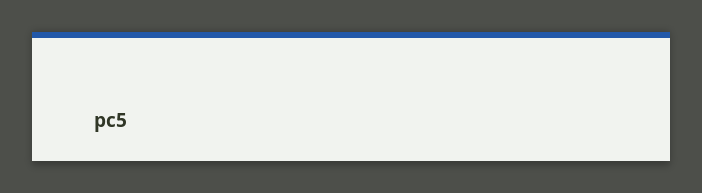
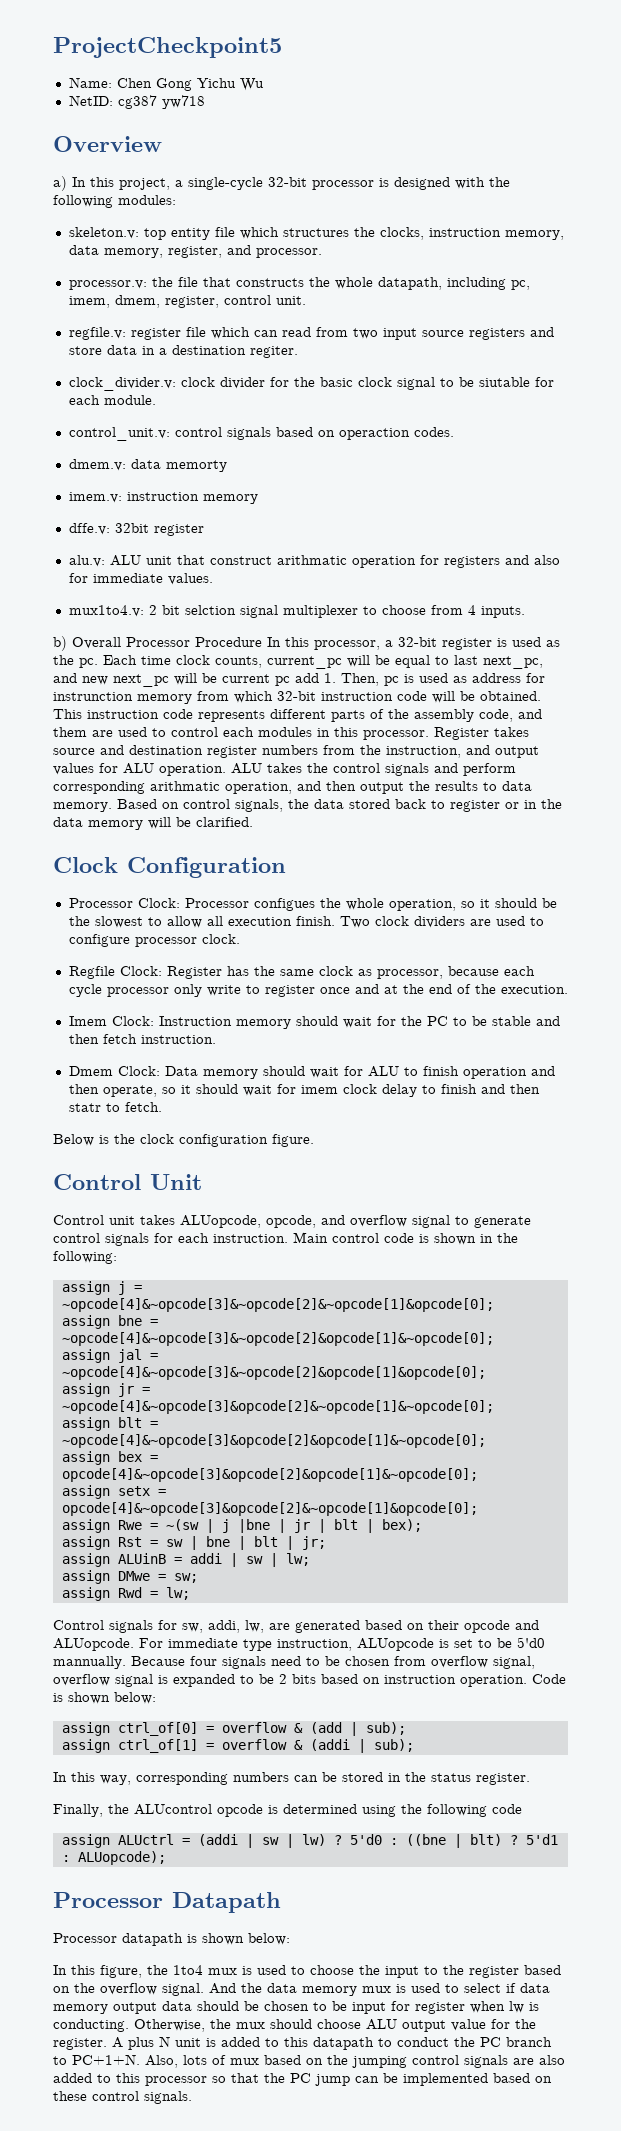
[94,113,127,132] pc5 -> [53,37,282,58] [68,77,264,91] [68,95,205,109] [53,136,162,152] [53,176,510,191] [53,195,176,208] [68,227,564,240] [68,245,322,258] [68,277,530,290] [68,295,306,308] [68,327,554,340] [68,345,298,358] [68,377,554,391] [68,395,156,405] [68,427,454,441] [68,459,227,472] [68,492,258,504] [68,523,204,536] [68,555,560,568] [68,573,213,585] [68,605,525,618] [53,636,560,651] [53,655,543,669] [53,673,545,687] [53,691,541,704] [53,709,542,722] [53,727,529,740] [53,745,539,758] [53,763,516,776] [53,781,532,794] [53,799,562,812] [53,817,253,830] [53,857,286,878] [68,898,557,911] [68,916,544,928] [68,934,240,947] [68,966,535,979] [68,984,568,997] [68,1016,560,1029] [68,1034,216,1044] [68,1066,555,1079] [68,1084,540,1097] [68,1102,162,1112] [53,1134,314,1147] [53,1174,202,1190] [53,1215,531,1228] [53,1232,518,1246] [53,1251,117,1264] [61,1281,142,1295] [61,1298,494,1312] [61,1315,158,1329] [61,1332,494,1346] [61,1349,158,1363] [61,1366,486,1380] [61,1383,150,1397] [61,1400,494,1414] [61,1417,158,1431] [61,1434,486,1448] [61,1451,158,1465] [61,1468,478,1482] [61,1485,166,1499] [61,1502,478,1516] [61,1519,422,1533] [61,1536,326,1550] [61,1553,310,1567] [61,1570,198,1584] [61,1587,190,1601] [53,1620,539,1633] [53,1637,545,1651] [53,1656,535,1669] [53,1674,566,1687] [53,1692,156,1704] [61,1722,406,1736] [61,1739,414,1753] [53,1772,530,1785] [53,1804,522,1817] [61,1834,558,1848] [61,1851,166,1865] [53,1892,281,1913] [53,1933,290,1946] [53,1965,561,1978] [53,1983,550,1996] [53,2001,539,2014] [53,2019,536,2032] [53,2036,552,2050] [53,2054,565,2068] [53,2073,552,2086] [53,2091,192,2104] ProjectCheckpoint5 // Name: Chen Gong Yichu Wu // NetID: cg387 yw718 // Overview // a) In this project, a single-cycle 32-bit processor is designed with the following modules: // skeleton.v: top entity file which structures the clocks, instruction memory, data memory, register, and processor. // processor.v: the file that constructs the whole datapath, including pc, imem, dmem, register, control unit. // regfile.v: register file which can read from two input source registers and store data in a destination regiter. // clock_divider.v: clock divider for the basic clock signal to be siutable for each module. // control_unit.v: control signals based on operaction codes. // dmem.v: data memorty // imem.v: instruction memory // dffe.v: 32bit register // alu.v: ALU unit that construct arithmatic operation for registers and also for immediate values. // mux1to4.v: 2 bit selction signal multiplexer to choose from 4 inputs. // b) Overall Processor Procedure In this processor, a 32-bit register is used as the pc. Each time clock counts, current_pc will be equal to last next_pc, and new next_pc will be current pc add 1. Then, pc is used as address for instrunction memory from which 32-bit instruction code will be obtained. This instruction code represents different parts of the assembly code, and them are used to control each modules in this processor. Register takes source and destination register numbers from the instruction, and output values for ALU operation. ALU takes the control signals and perform corresponding arithmatic operation, and then output the results to data memory. Based on control signals, the data stored back to register or in the data memory will be clarified. // Clock Configuration // Processor Clock: Processor configues the whole operation, so it should be the slowest to allow all execution finish. Two clock dividers are used to configure processor clock. // Regfile Clock: Register has the same clock as processor, because each cycle processor only write to register once and at the end of the execution. // Imem Clock: Instruction memory should wait for the PC to be stable and then fetch instruction. // Dmem Clock: Data memory should wait for ALU to finish operation and then operate, so it should wait for imem clock delay to finish and then statr to fetch. // Below is the clock configuration figure. // Control Unit // Control unit takes ALUopcode, opcode, and overflow signal to generate control signals for each instruction. Main control code is shown in the following: // assign j = ~opcode[4]&~opcode[3]&~opcode[2]&~opcode[1]&opcode[0]; // assign bne = ~opcode[4]&~opcode[3]&~opcode[2]&opcode[1]&~opcode[0]; // assign jal = ~opcode[4]&~opcode[3]&~opcode[2]&opcode[1]&opcode[0]; // assign jr = ~opcode[4]&~opcode[3]&opcode[2]&~opcode[1]&~opcode[0]; // assign blt = ~opcode[4]&~opcode[3]&opcode[2]&opcode[1]&~opcode[0]; // assign bex = opcode[4]&~opcode[3]&opcode[2]&opcode[1]&~opcode[0]; // assign setx = opcode[4]&~opcode[3]&opcode[2]&~opcode[1]&opcode[0]; // assign Rwe = ~(sw | j |bne | jr | blt | bex); // assign Rst = sw | bne | blt | jr; // assign ALUinB = addi | sw | lw; // assign DMwe = sw; // assign Rwd = lw; // Control signals for sw, addi, lw, are generated based on their opcode and ALUopcode. For immediate type instruction, ALUopcode is set to be 5'd0 mannually. Because four signals need to be chosen from overflow signal, overflow signal is expanded to be 2 bits based on instruction operation. Code is shown below: // assign ctrl_of[0] = overflow & (add | sub); // assign ctrl_of[1] = overflow & (addi | sub); // In this way, corresponding numbers can be stored in the status register. // Finally, the ALUcontrol opcode is determined using the following code // assign ALUctrl = (addi | sw | lw) ? 5'd0 : ((bne | blt) ? 5'd1 : ALUopcode); // Processor Datapath // Processor datapath is shown below: // In this figure, the 1to4 mux is used to choose the input to the register based on the overflow signal. And the data memory mux is used to select if data memory output data should be chosen to be input for register when lw is conducting. Otherwise, the mux should choose ALU output value for the register. A plus N unit is added to this datapath to conduct the PC branch to PC+1+N. Also, lots of mux based on the jumping control signals are also added to this processor so that the PC jump can be implemented based on these control signals.

